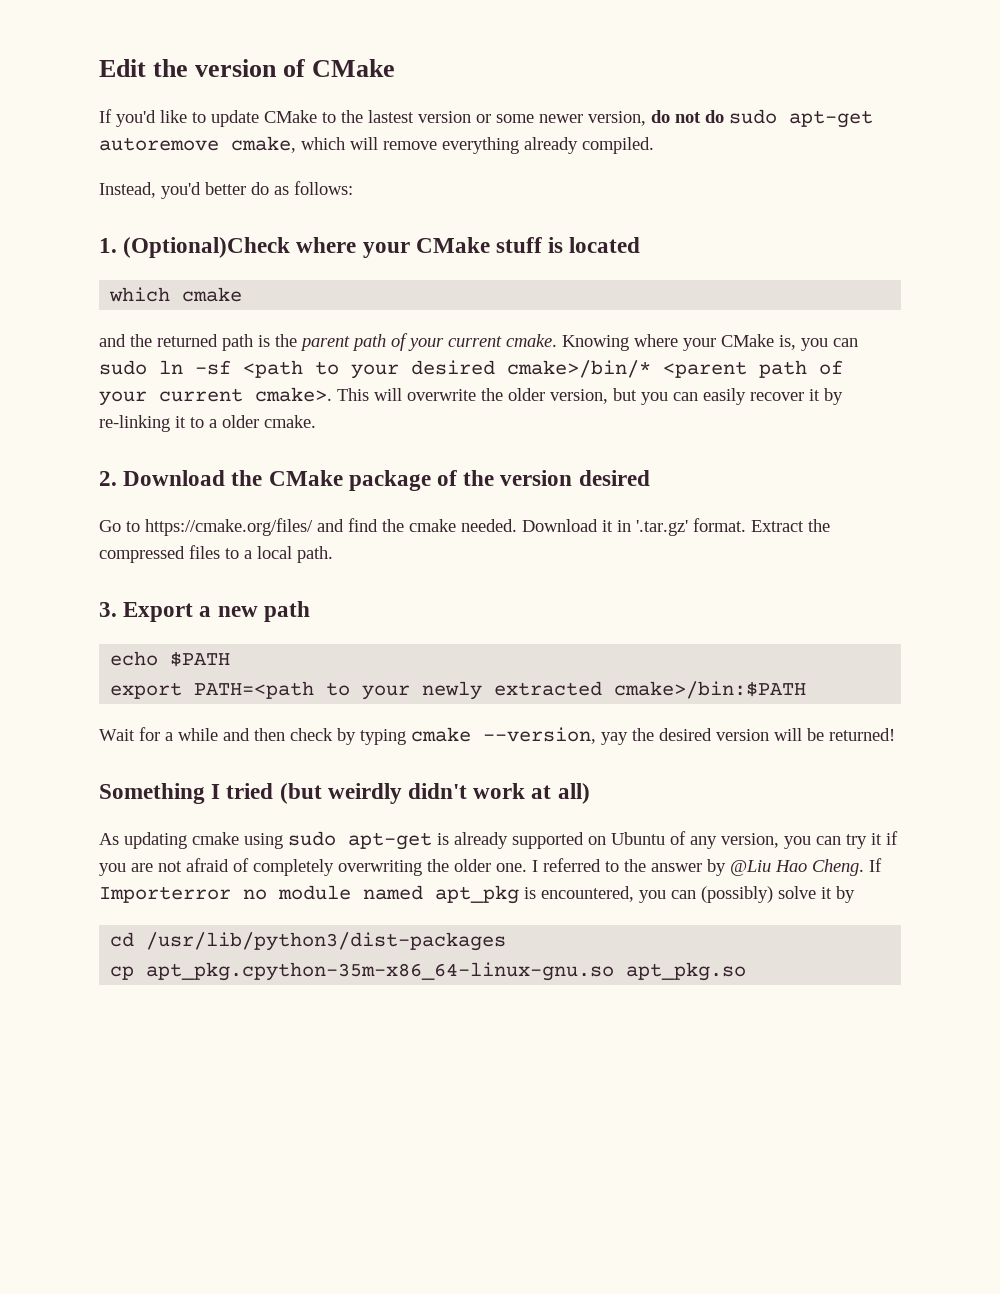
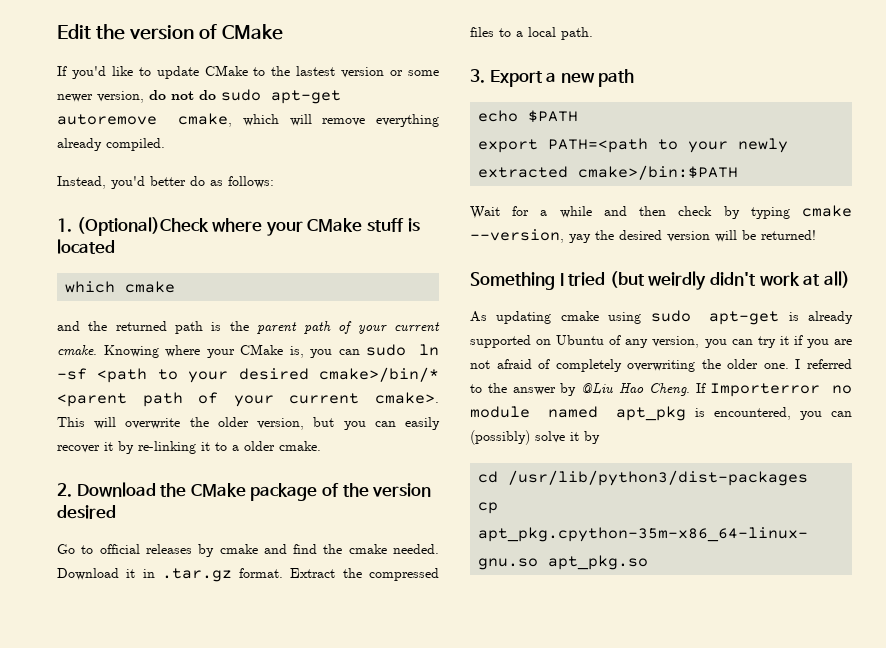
[145,518,313,536] https://cmake.org/files/ -> [99,544,258,557] official releases by cmake
[636,520,688,536] '.tar.gz' -> [161,568,232,582] .tar.gz

